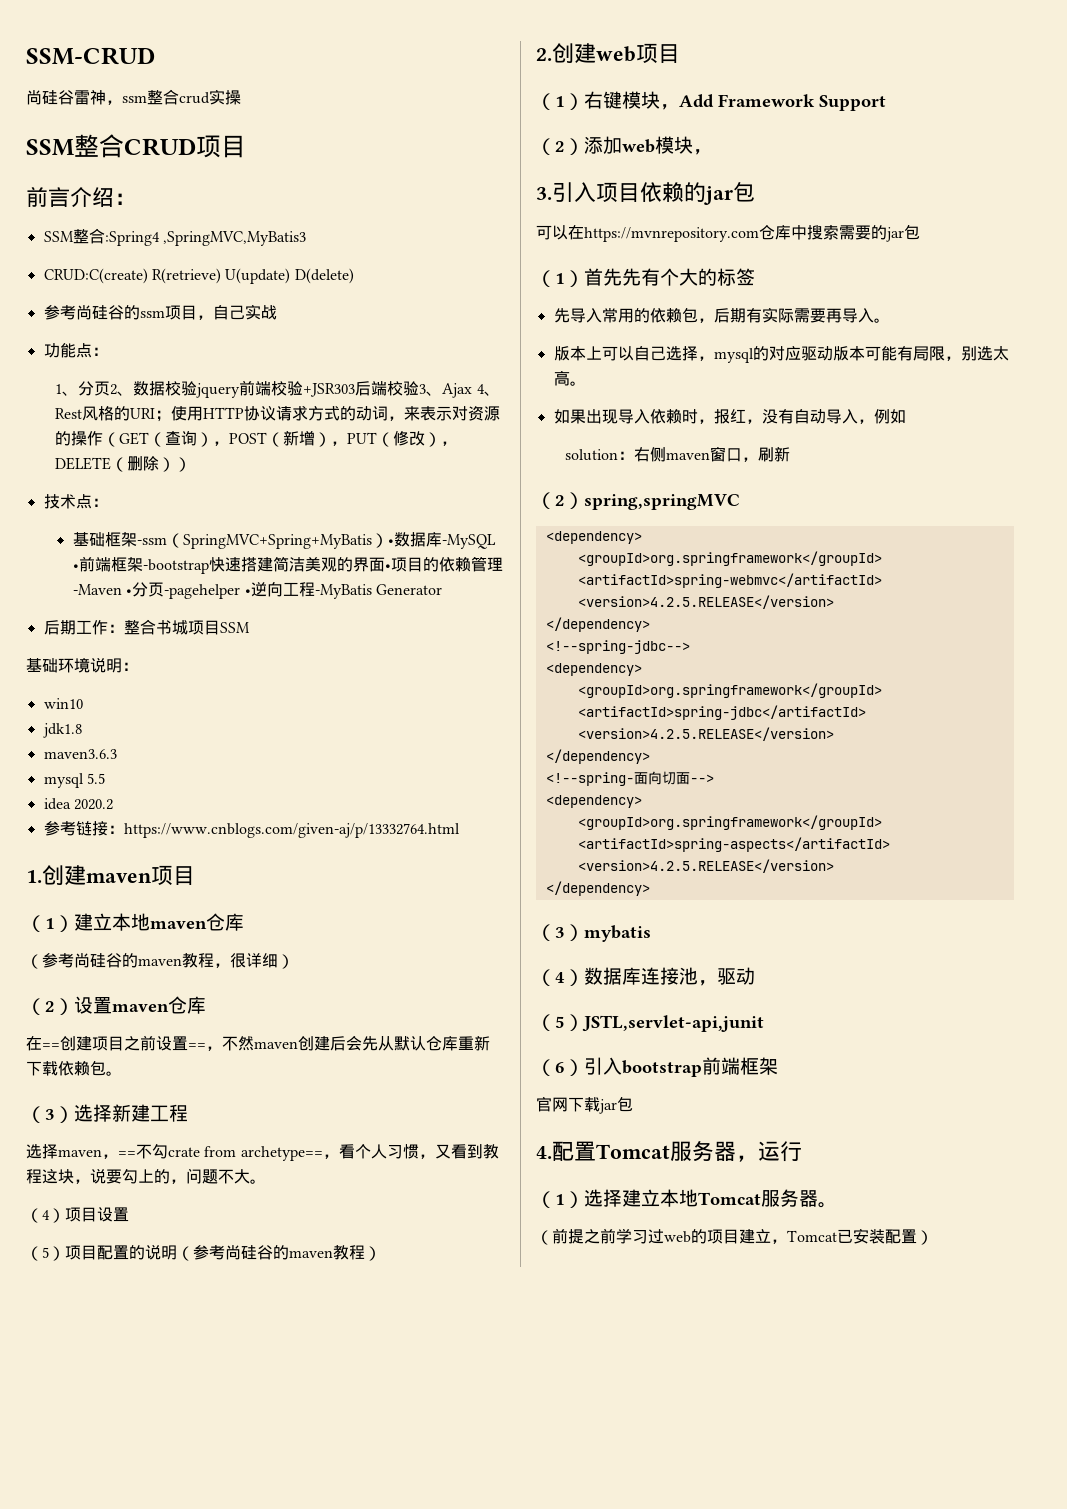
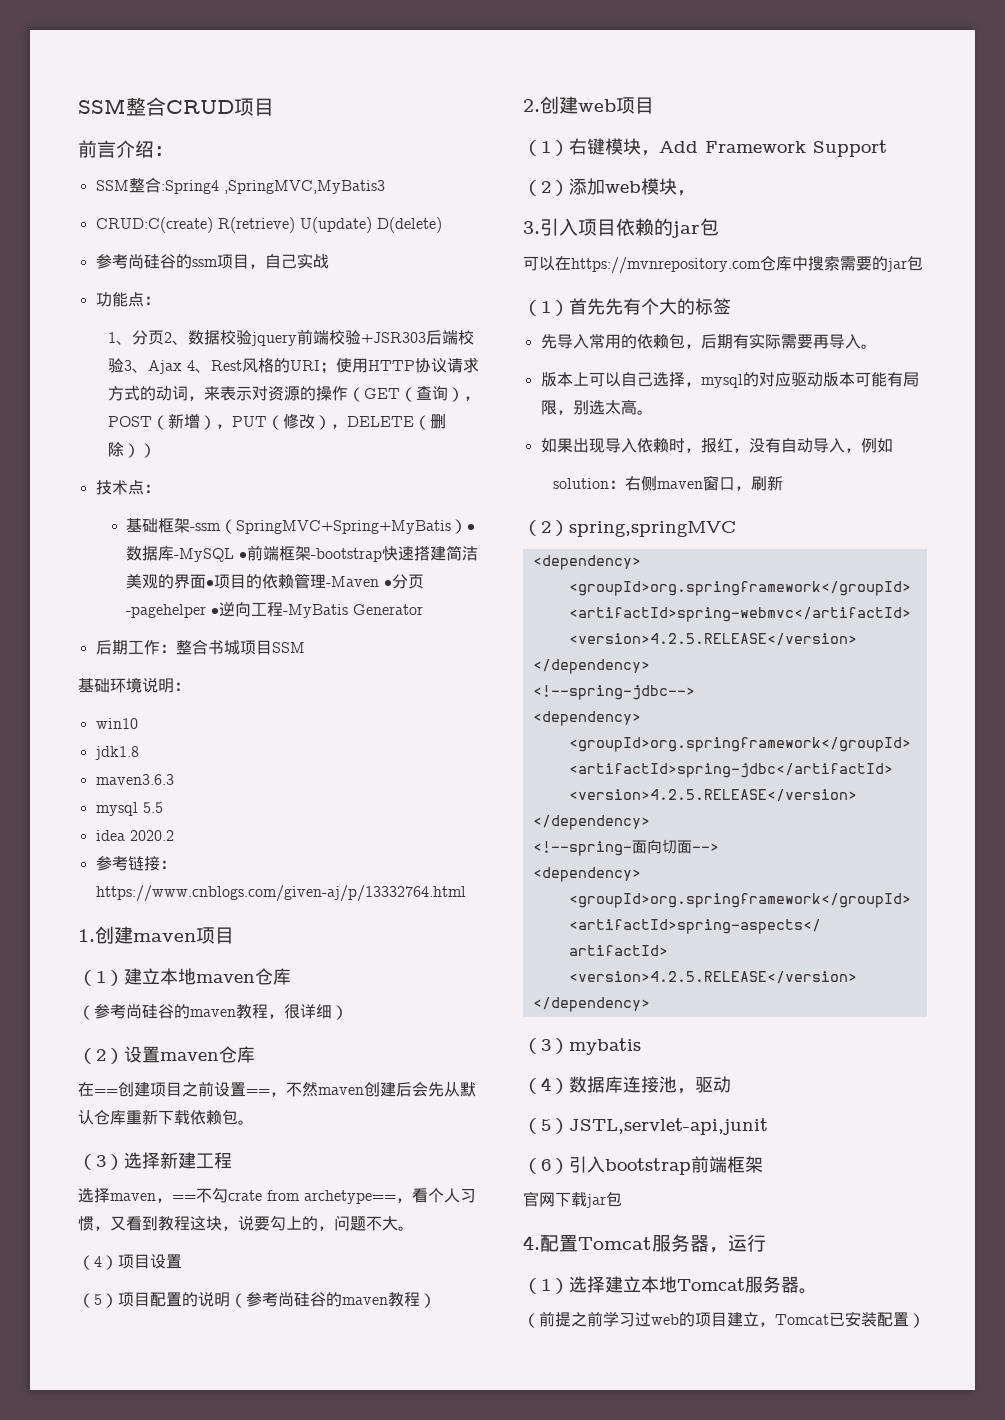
[26,47,155,65] [26,89,241,105] SSM-CRUD // 尚硅谷雷神，ssm整合crud实操 // -> (78, 106) none

